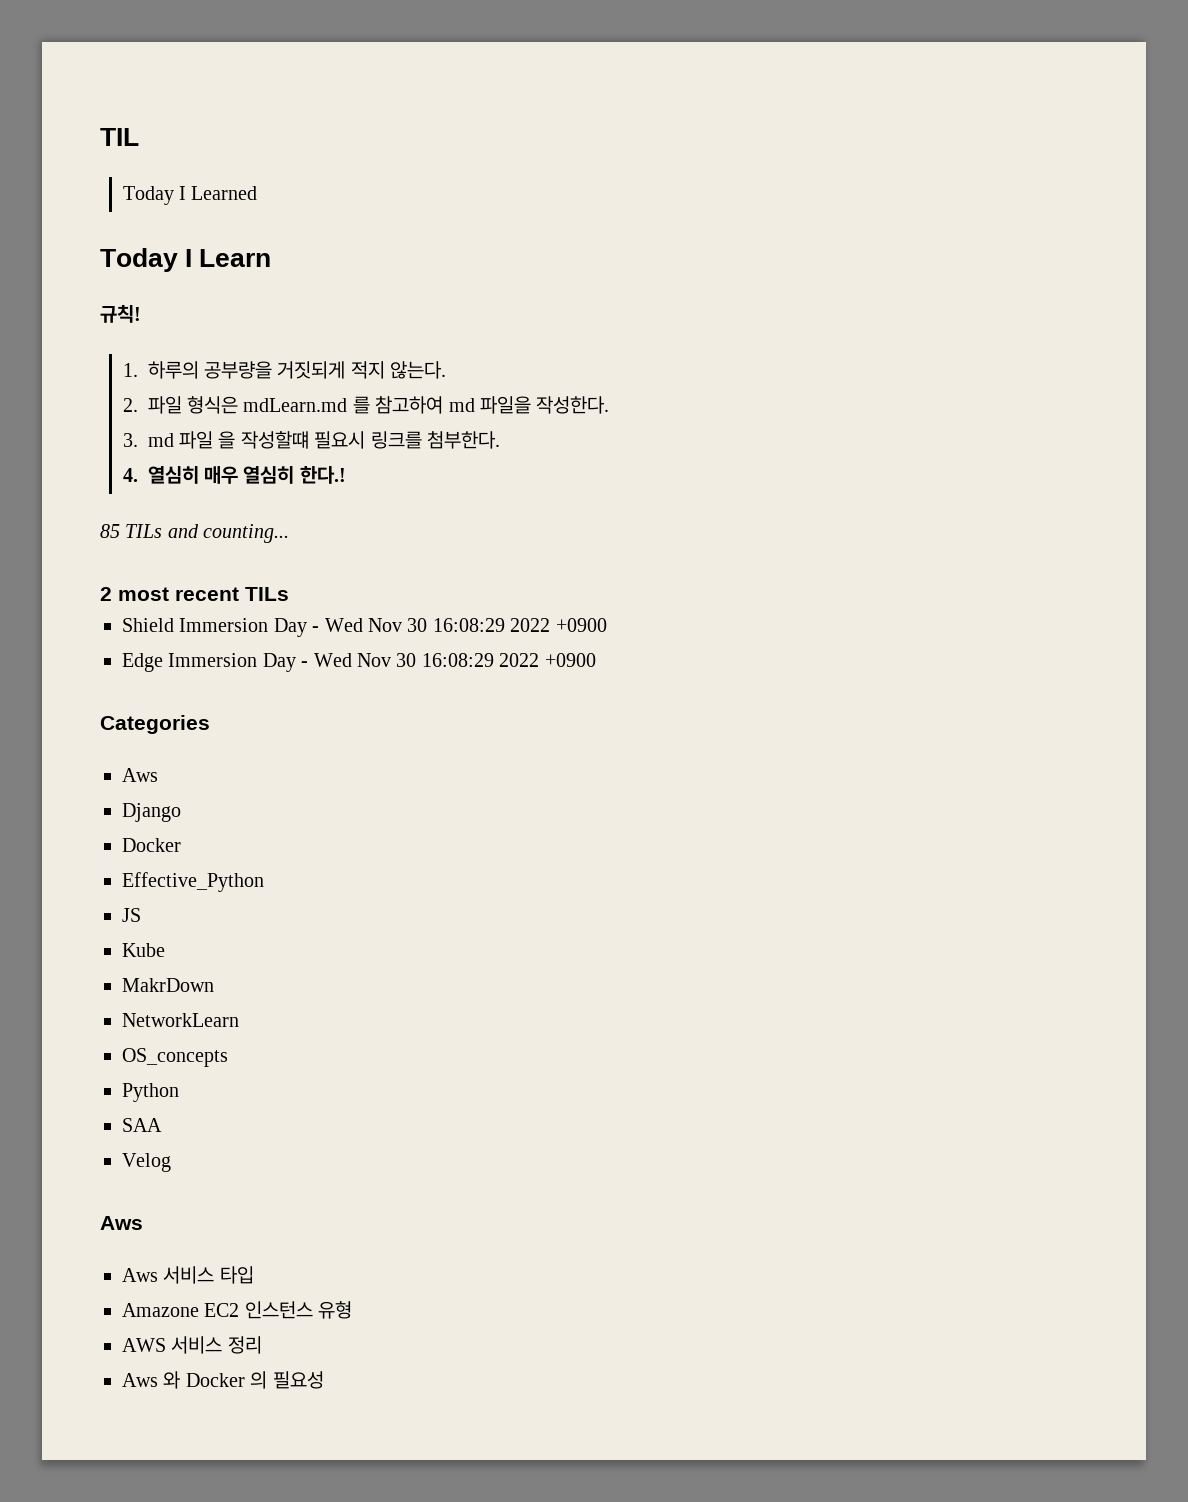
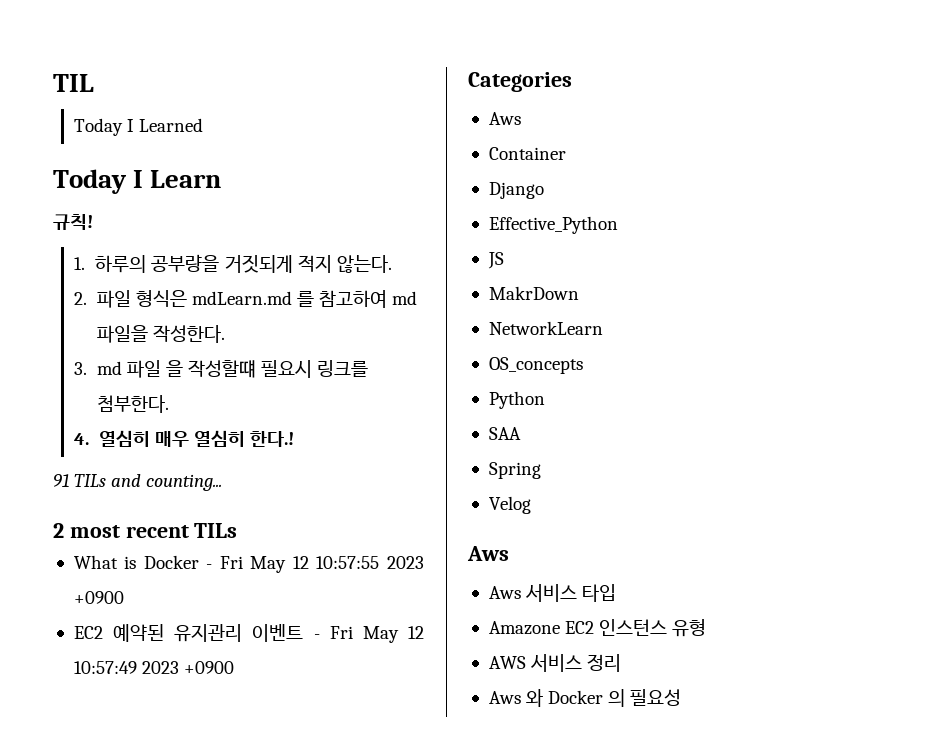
[100,524,120,538] 85 -> [53,474,69,487] 91
[122,618,607,637] [122,653,540,672] Shield Immersion Day - Wed Nov 30 16:08:29 2022 +0900 // Edge Immersion Day - Wed Nov 30 16:08:29 2022 -> [73,555,424,573] [73,591,124,604] [73,624,424,643] [73,661,180,674] What is Docker - Fri May 12 10:57:55 2023 +0900 // EC2 예약된 유지관리 이벤트 - Fri May 12 10:57:49 2023
(158, 775) none -> [488,147,566,160] // Container
[122,838,181,852] // Docker -> (544, 190) none
[122,943,165,957] // Kube -> (504, 260) none
(162, 1125) none -> [488,462,541,479] // Spring

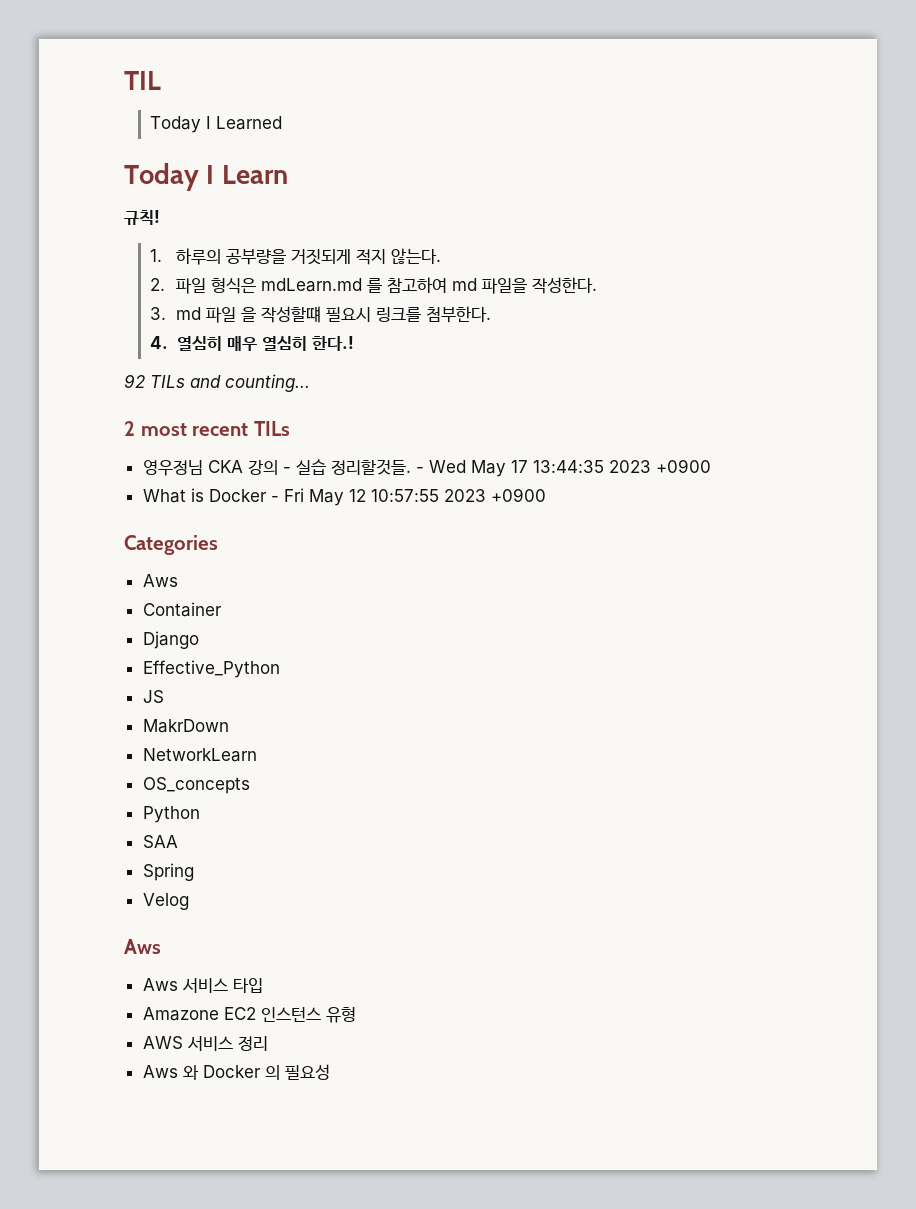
[53,474,69,487] 91 -> [124,374,145,388] 92
(238, 530) none -> [142,459,711,477] // 영우정님 CKA 강의 - 실습 정리할것들. - Wed May 17 13:44:35 2023 +0900
[73,624,424,643] [73,661,235,674] // EC2 예약된 유지관리 이벤트 - Fri May 12 10:57:49 2023 +0900 -> (546, 495) none

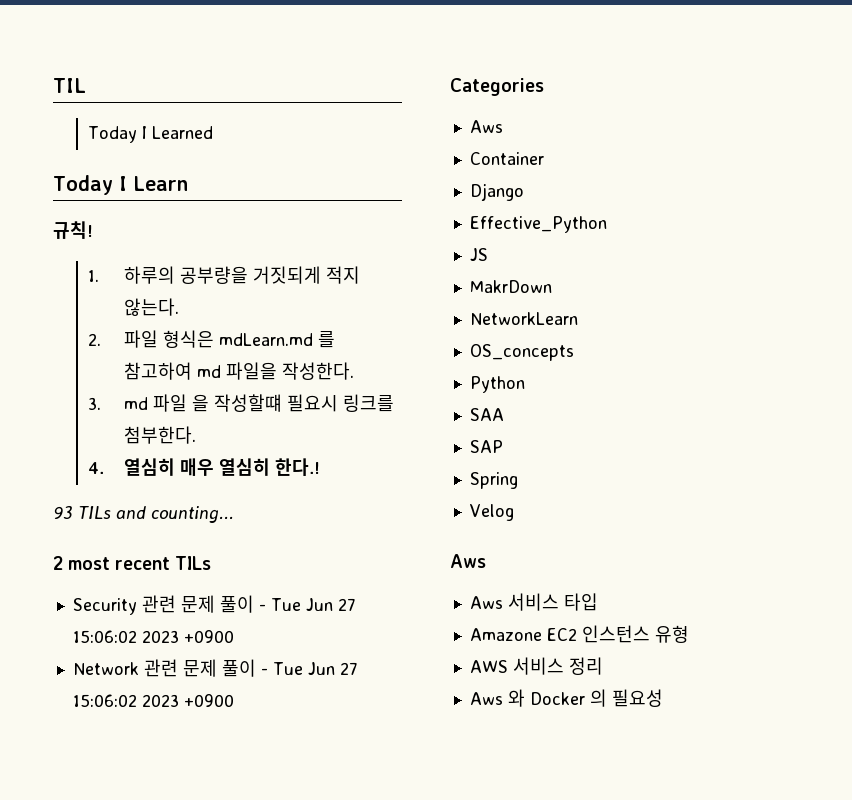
[124,374,145,388] 92 -> [53,506,73,519] 93
[142,459,711,477] [142,488,439,506] 영우정님 CKA 강의 - 실습 정리할것들. - Wed May 17 13:44:35 2023 +0900 // What is Docker - Fri May 12 10:57:55 -> [72,595,356,615] [72,630,234,643] [72,659,358,677] [72,694,137,707] Security 관련 문제 풀이 - Tue Jun 27 15:06:02 2023 +0900 // Network 관련 문제 풀이 - Tue Jun 27 15:06:02
(178, 841) none -> [469,440,503,453] // SAP

